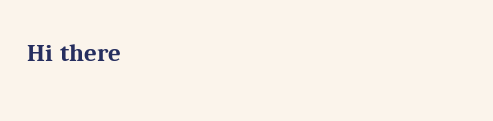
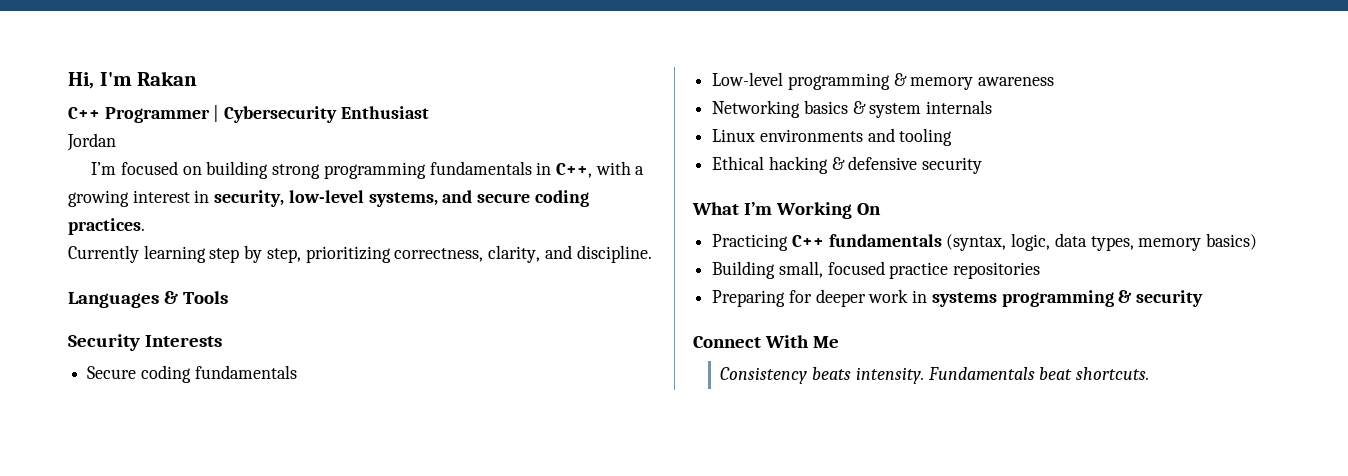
[27,44,121,61] Hi there -> [68,71,198,89] [68,105,429,123] [67,133,116,151] [91,161,645,179] [68,190,589,207] [68,218,145,235] [68,245,652,263] [68,291,229,308] [68,334,223,351] [87,365,297,383] [712,72,1055,90] [712,100,993,118] [712,128,953,146] [712,156,983,174] [692,202,882,219] [712,233,1258,251] [712,261,1041,279] [712,289,1204,307] [693,335,840,348] [720,367,1150,384] Hi, I'm Rakan // C++ Programmer | Cybersecurity Enthusiast // Jordan // I’m focused on building strong programming fundamentals in C++, with a growing interest in security, low-level systems, and secure coding practices. // Currently learning step by step, prioritizing correctness, clarity, and discipline. // Languages & Tools // Security Interests // Secure coding fundamentals // Low-level programming & memory awareness // Networking basics & system internals // Linux environments and tooling // Ethical hacking & defensive security // What I’m Working On // Practicing C++ fundamentals (syntax, logic, data types, memory basics) // Building small, focused practice repositories // Preparing for deeper work in systems programming & security // Connect With Me // Consistency beats intensity. Fundamentals beat shortcuts.

